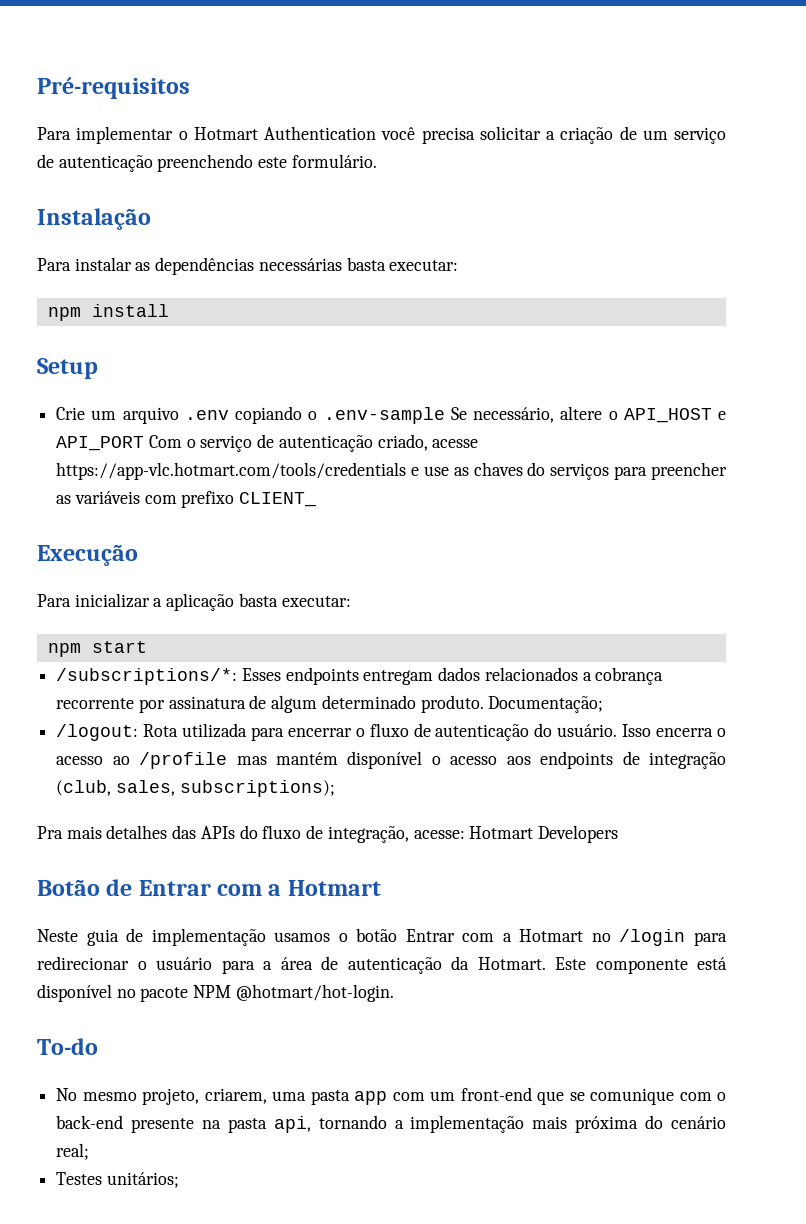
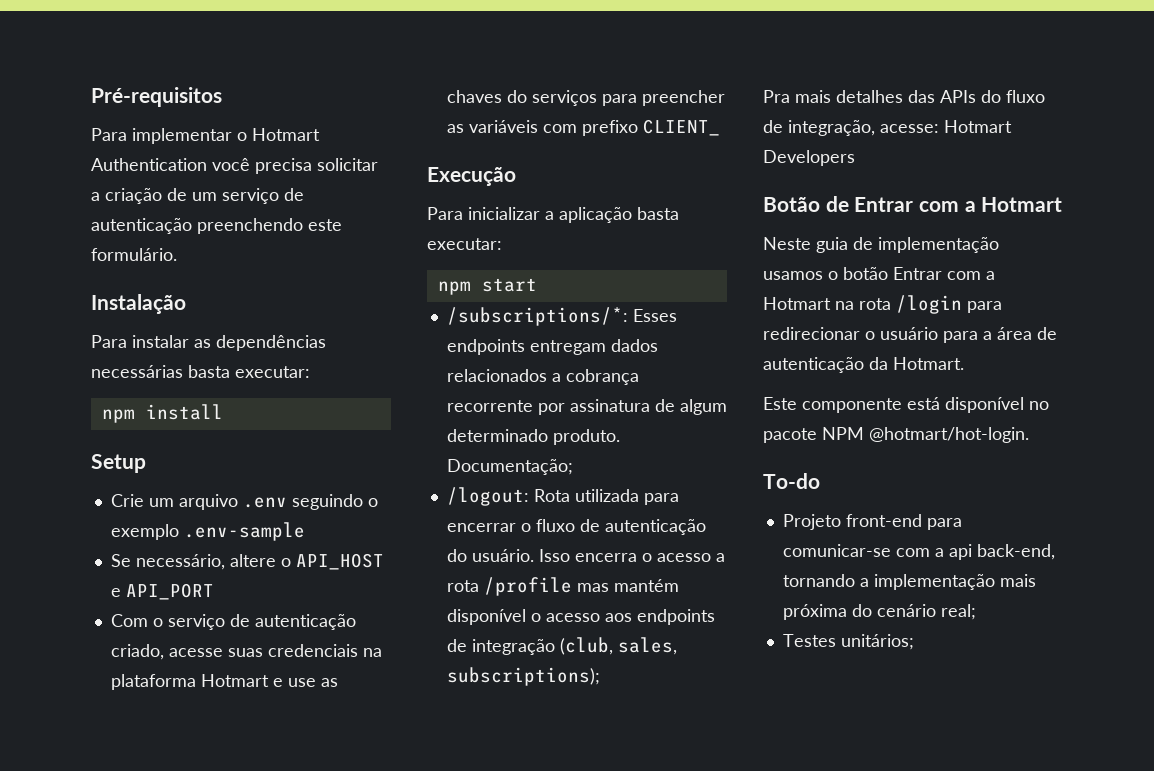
[235,406,318,424] copiando o -> [291,494,378,510] [110,524,179,540] seguindo o exemplo
(445, 415) none -> (305, 531) //
(145, 443) none -> (214, 591) //
[56,462,407,480] https://app-vlc.hotmart.com/tools/credentials -> [227,644,382,657] [110,674,269,690] suas credenciais na plataforma Hotmart
[112,756,130,765] ao -> [715,553,725,562] [446,580,479,592] a rota
[591,933,611,942] no -> [835,298,891,310] na rota
(546, 963) none -> (964, 363) //
[56,1087,726,1105] [56,1115,311,1133] No mesmo projeto, criarem, uma pasta app com um front-end que se comunique com o back-end presente na pasta api, -> [782,514,962,530] [782,544,1055,560] Projeto front-end para comunicar-se com a api back-end,

